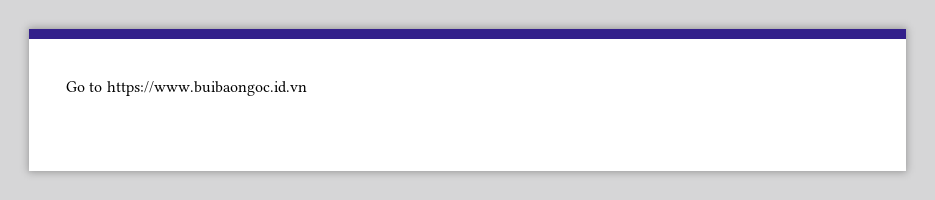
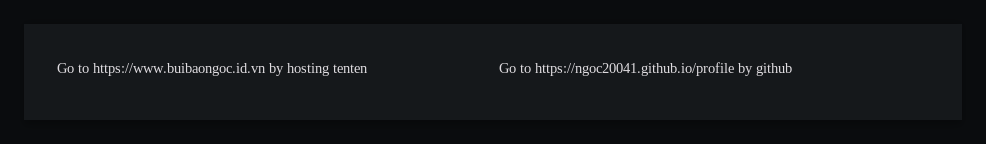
(307, 88) none -> [269,63,368,76] [499,62,792,76] by hosting tenten // Go to https://ngoc20041.github.io/profile by github

